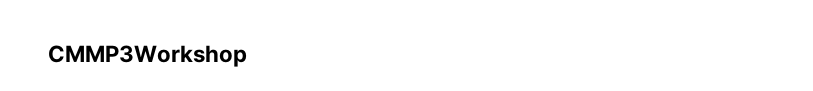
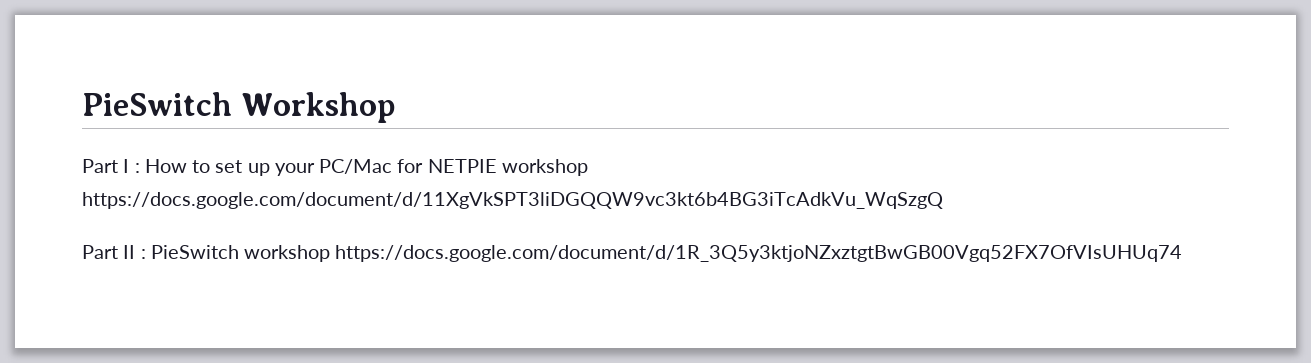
[48,45,247,67] CMMP3Workshop -> [82,92,396,123] [82,159,588,176] [82,192,943,209] [82,245,1183,262] PieSwitch Workshop // Part I : How to set up your PC/Mac for NETPIE workshop https://docs.google.com/document/d/11XgVkSPT3liDGQQW9vc3kt6b4BG3iTcAdkVu_WqSzgQ // Part II : PieSwitch workshop https://docs.google.com/document/d/1R_3Q5y3ktjoNZxztgtBwGB00Vgq52FX7OfVIsUHUq74

